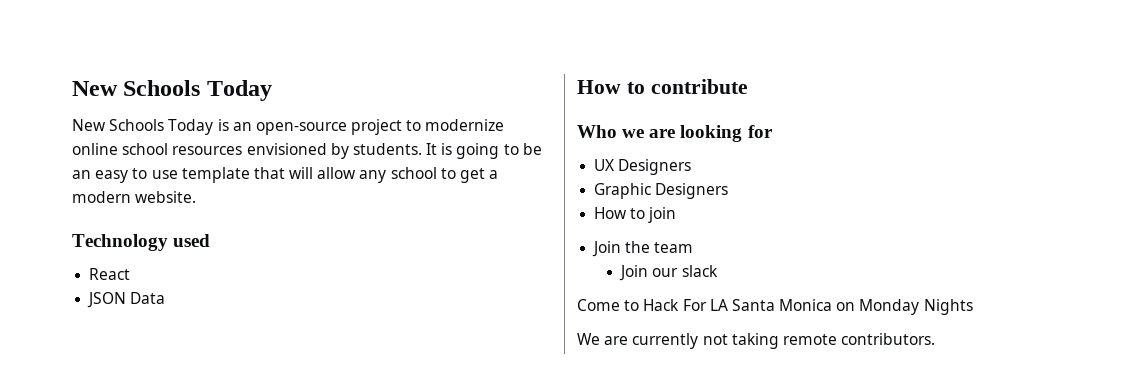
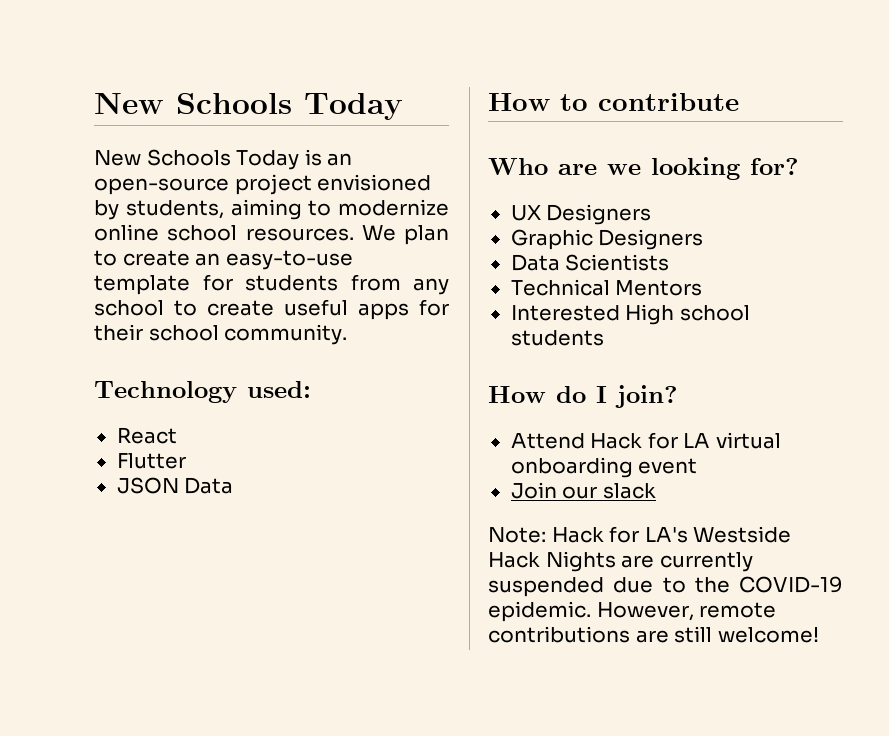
[406,119,505,131] [72,143,542,159] [72,167,499,183] [72,191,197,203] to modernize online school resources envisioned by students. It is going to be an easy to use template that will allow any school to get a modern website. -> [317,174,432,191] [94,199,449,220] [94,224,449,245] [94,250,353,270] [94,274,449,295] [94,299,449,320] [94,324,348,345] envisioned by students, aiming to modernize online school resources. We plan to create an easy-to-use template for students from any school to create useful apps for their school community.
[173,234,211,247] used -> [247,381,311,398] used:
(131, 274) none -> [116,453,186,469] // Flutter
[622,125,773,142] we are looking for -> [558,157,799,180] are we looking for?
[594,207,677,223] [592,241,694,257] [619,265,718,281] [577,299,920,315] How to join // Join the team // Join our slack // Come to Hack For LA Santa Monica on Monday -> [510,254,670,271] [510,279,703,296] [510,304,750,325] [510,330,604,346] [488,385,678,408] [510,432,781,449] [510,457,698,478] [510,482,656,499] [488,526,792,543] [488,552,540,568] Data Scientists // Technical Mentors // Interested High school students // How do I join? // Attend Hack for LA virtual onboarding event // Join our slack // Note: Hack for LA's Westside Hack
[577,333,600,345] // We -> (616, 561) none
[702,333,936,349] not taking remote contributors. -> [488,576,843,597] [488,601,777,622] [488,626,819,643] suspended due to the COVID-19 epidemic. However, remote contributions are still welcome!

